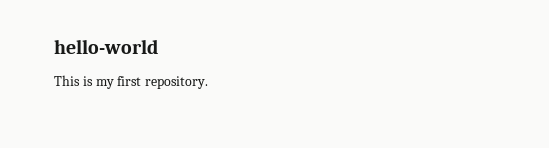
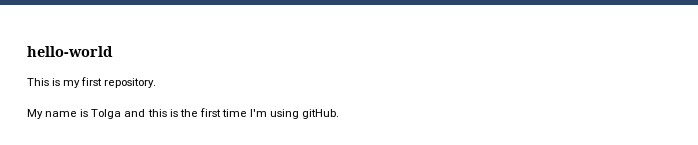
(209, 82) none -> [27,108,340,119] // My name is Tolga and this is the first time I'm using gitHub.

